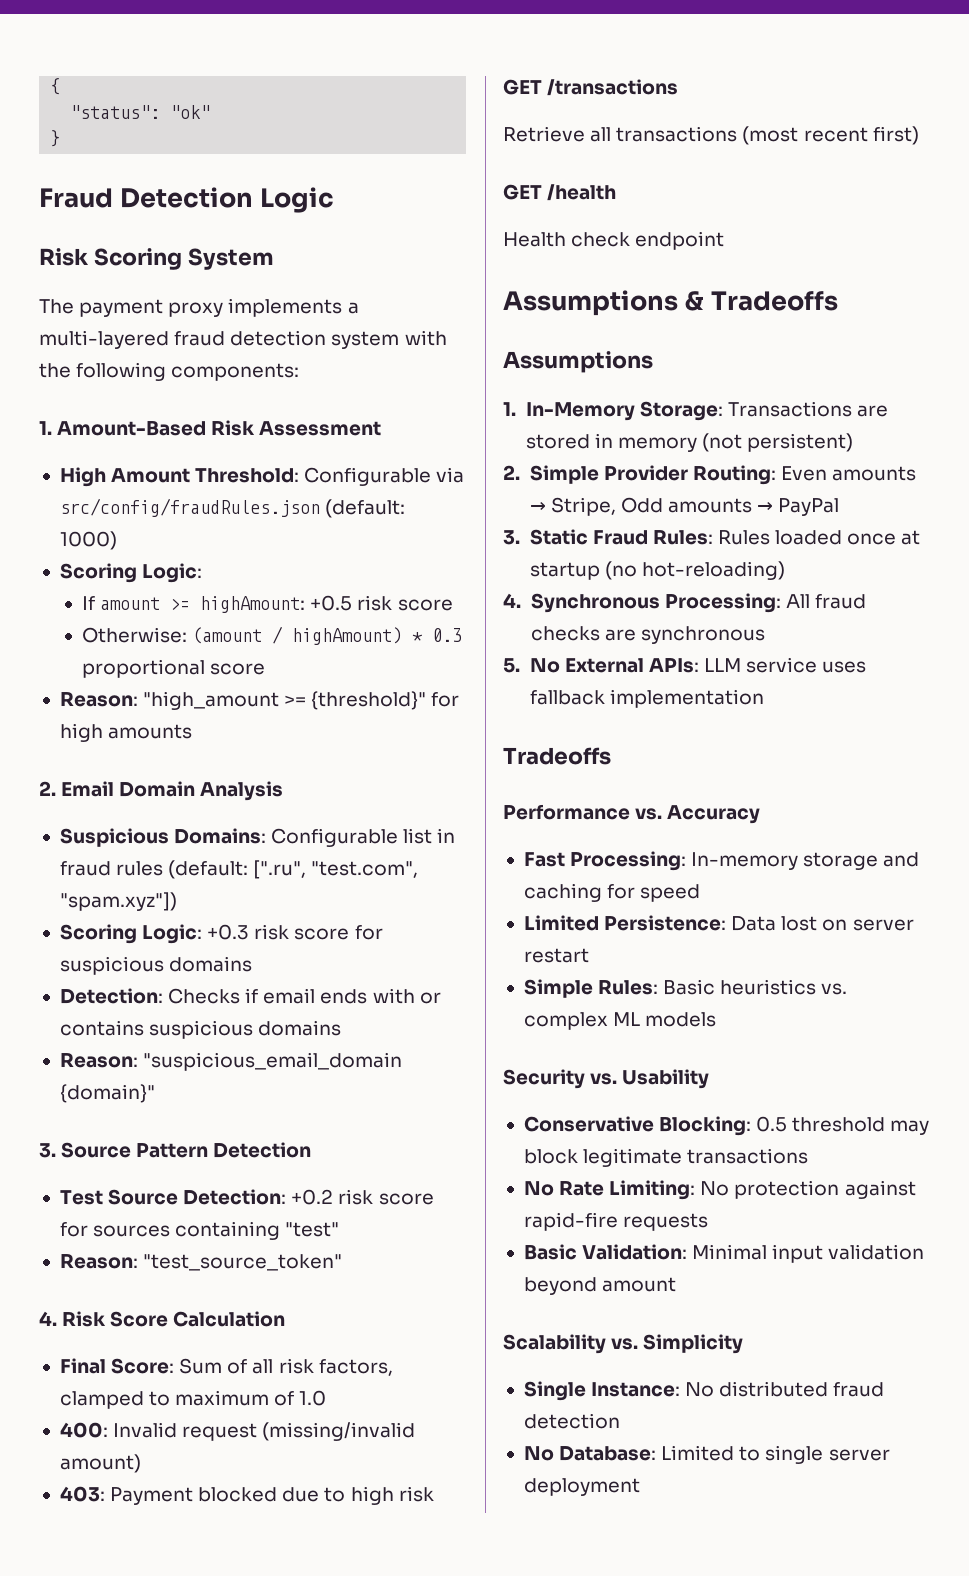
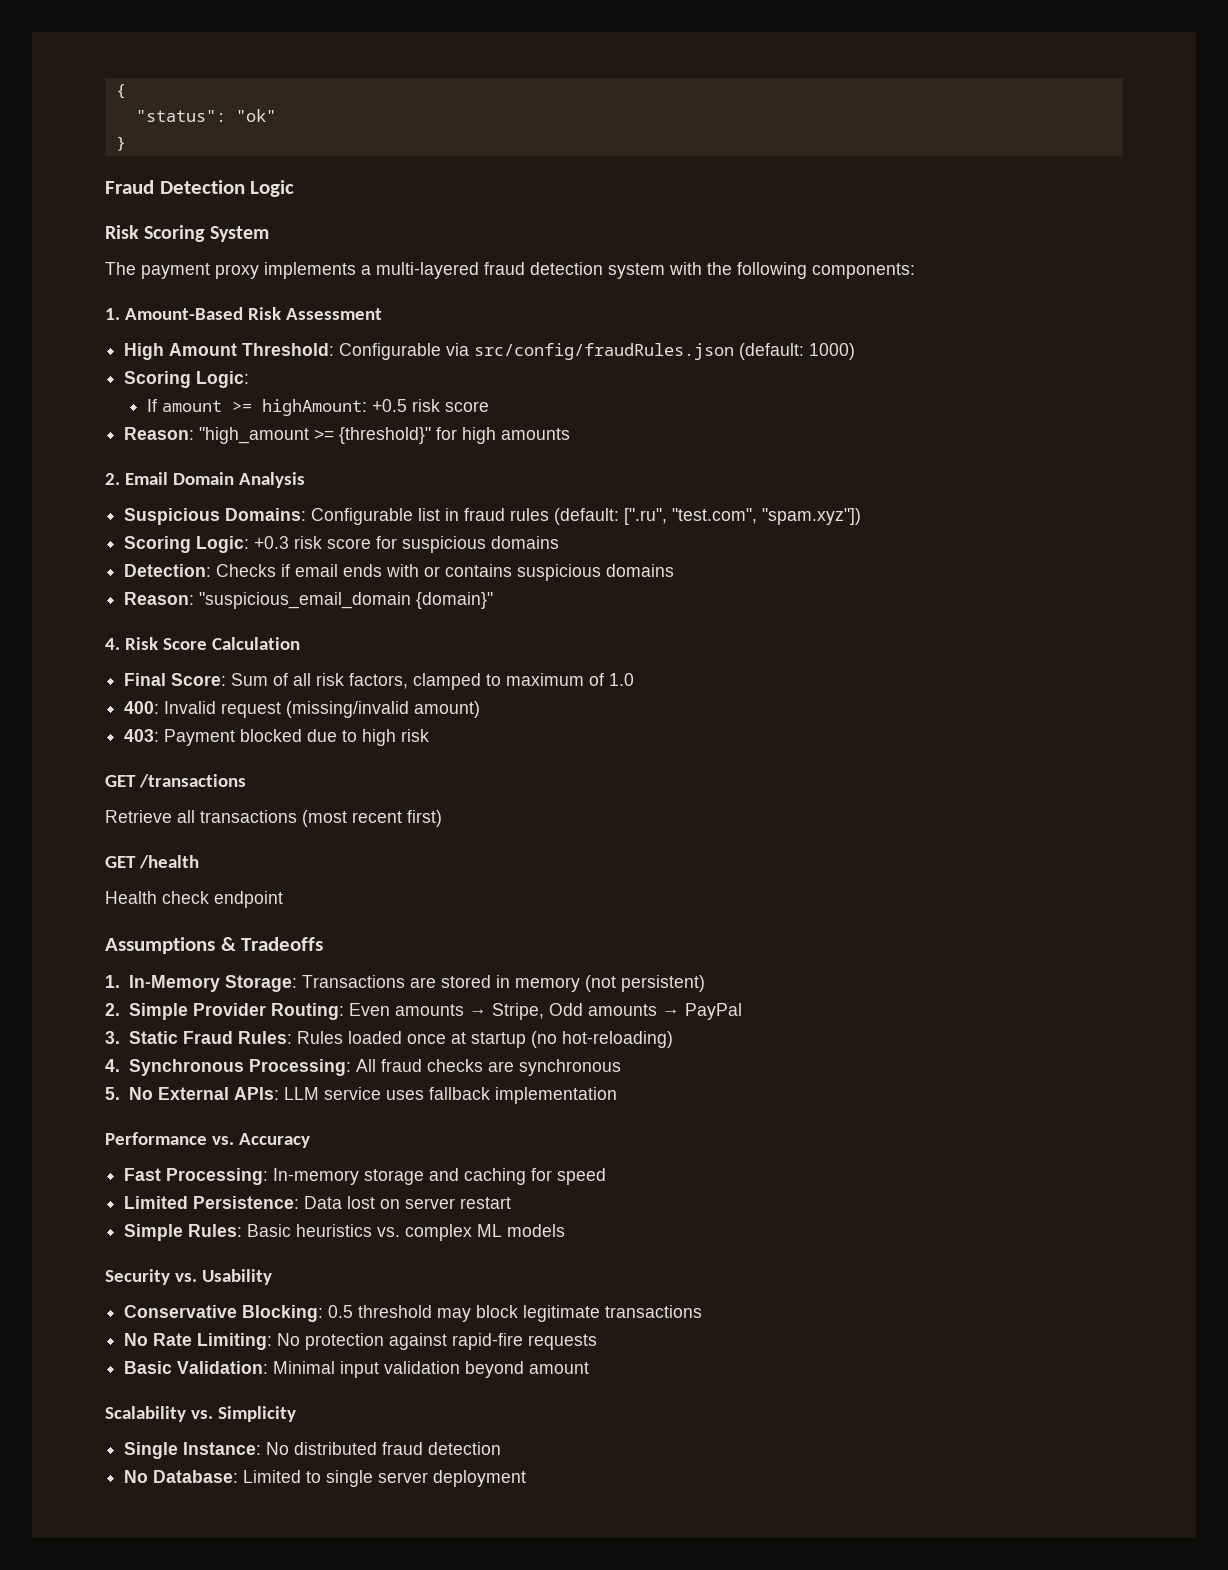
[82,626,463,645] [82,659,266,678] // Otherwise: (amount / highAmount) * 0.3 proportional score -> (489, 406) none
[39,1142,312,1158] [59,1189,434,1205] [59,1221,340,1240] [59,1254,343,1271] // 3. Source Pattern Detection // Test Source Detection: +0.2 risk score for sources containing "test" // Reason: "test_source_token" -> (494, 600) none
[503,351,653,373] // Assumptions -> (324, 944) none
[503,747,611,765] // Tradeoffs -> (617, 1095) none

